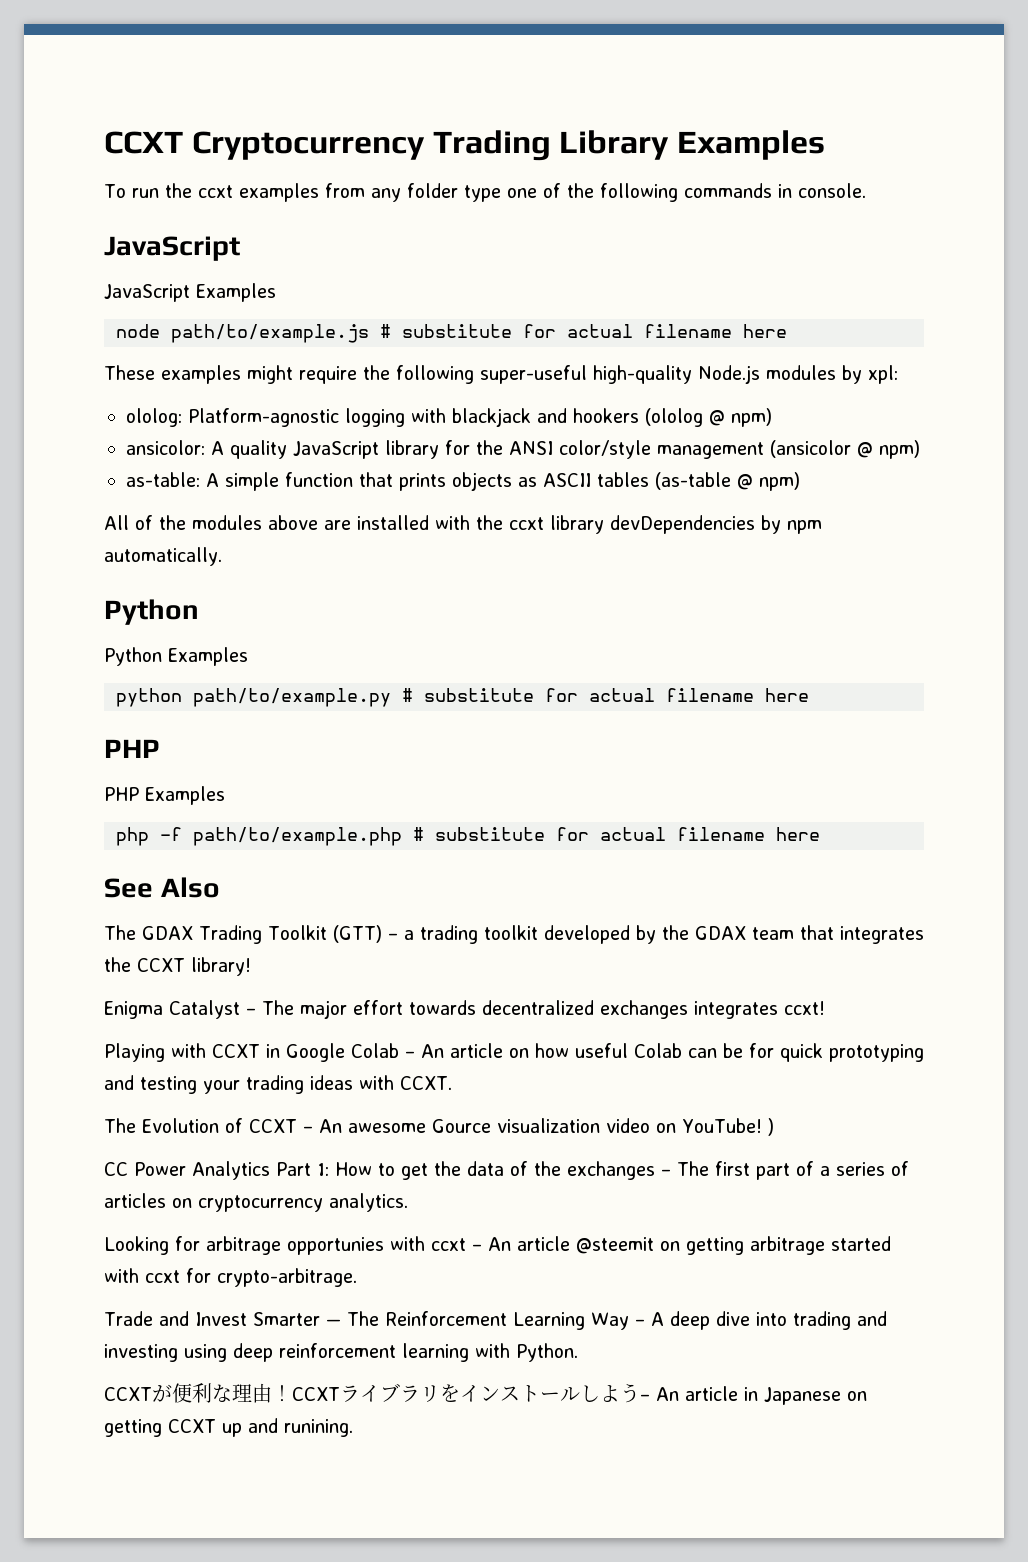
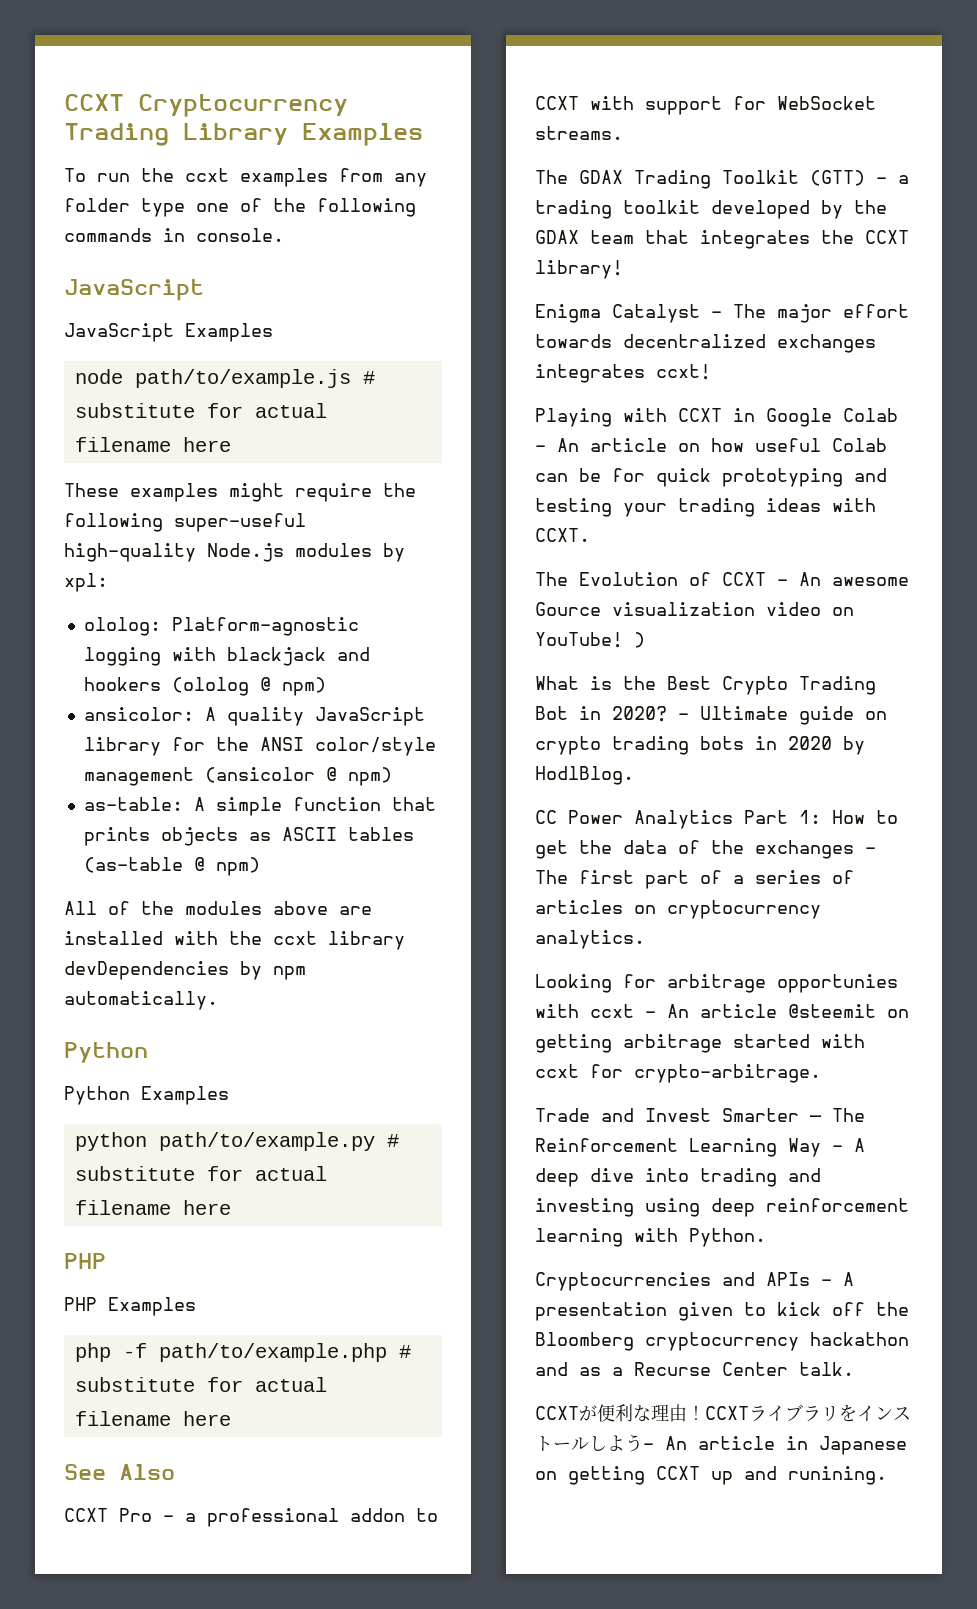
(220, 887) none -> [64,1508,438,1527] [535,96,876,115] [535,126,623,140] // CCXT Pro – a professional addon to CCXT with support for WebSocket streams.
(774, 1127) none -> [535,676,876,695] [535,706,887,725] [535,736,865,755] [535,766,634,785] // What is the Best Crypto Trading Bot in 2020? – Ultimate guide on crypto trading bots in 2020 by HodlBlog.
(578, 1352) none -> [535,1272,854,1291] [535,1302,909,1321] [535,1332,909,1351] [535,1362,854,1376] // Cryptocurrencies and APIs – A presentation given to kick off the Bloomberg cryptocurrency hackathon and as a Recurse Center talk.

